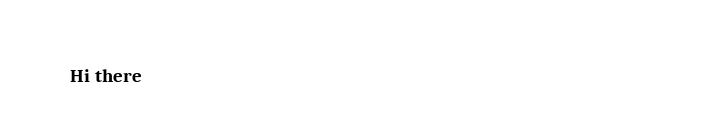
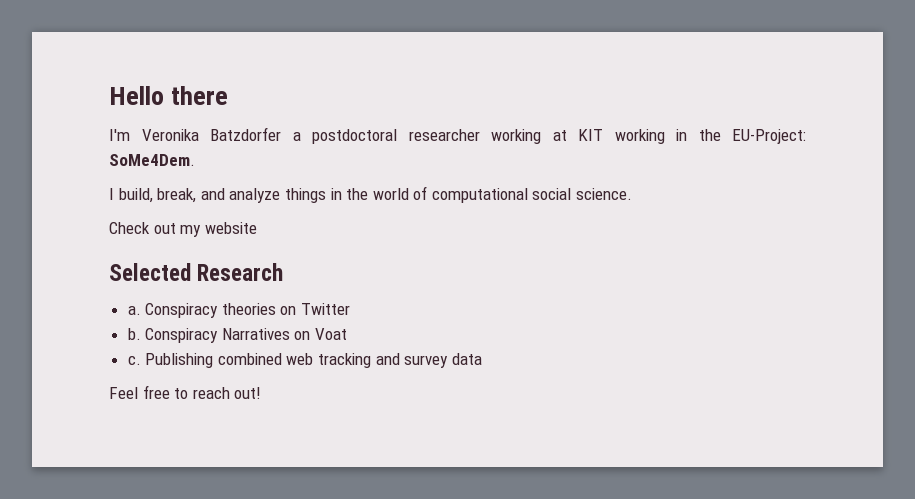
[70,69,90,82] Hi -> [109,86,164,105] Hello
(142, 75) none -> [109,127,806,144] [109,154,195,166] [109,186,633,203] [109,222,257,237] [109,263,284,281] [127,303,351,318] [127,328,348,343] [127,353,482,368] [109,385,262,399] // I'm Veronika Batzdorfer a postdoctoral researcher working at KIT working in the EU-Project: SoMe4Dem. // I build, break, and analyze things in the world of computational social science. // Check out my website // Selected Research // a. Conspiracy theories on Twitter // b. Conspiracy Narratives on Voat // c. Publishing combined web tracking and survey data // Feel free to reach out!

